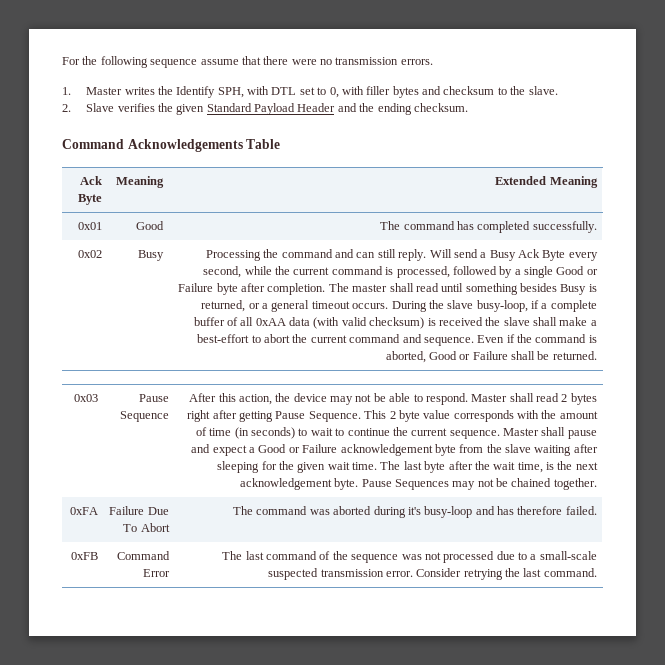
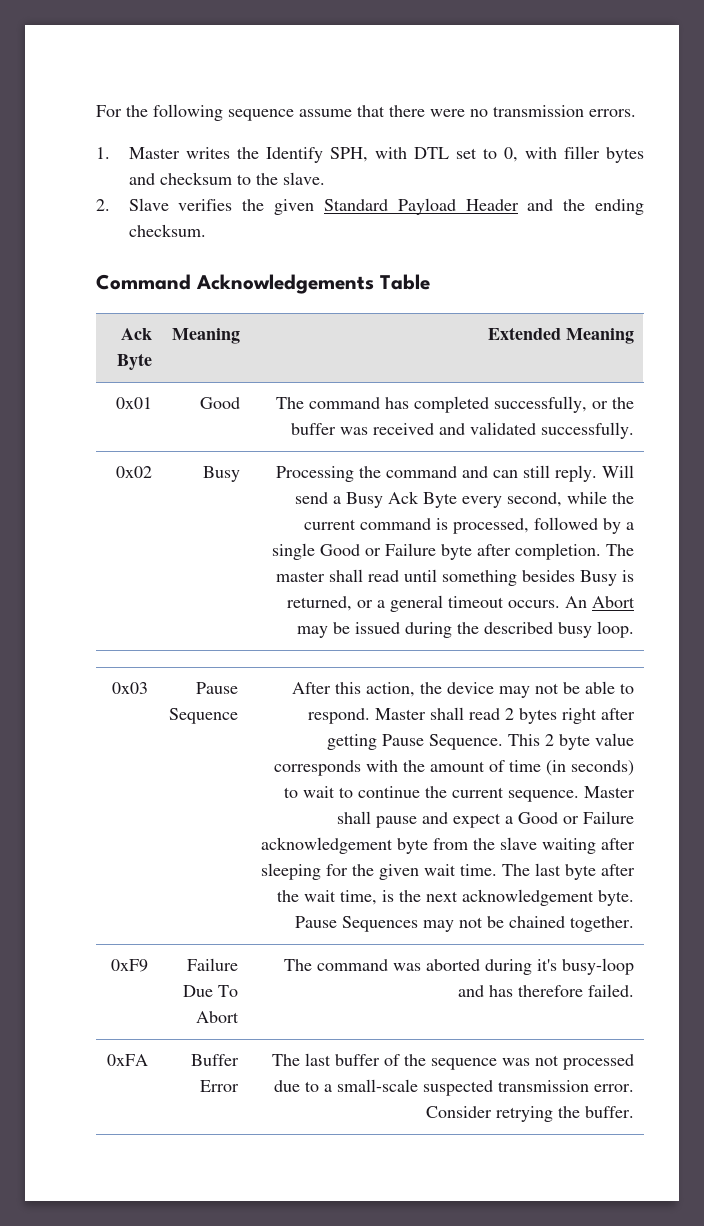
(531, 227) none -> [494,396,635,413] [291,422,537,435] successfully, or the buffer was received and validated
[391,300,597,312] [193,317,597,329] [197,334,597,346] [385,351,597,363] During the slave busy-loop, if a complete buffer of all 0xAA data (with valid checksum) is received the slave shall make a best-effort to abort the current command and sequence. Even if the command is aborted, Good or Failure shall be returned. -> [565,596,636,608] [297,621,635,638] An Abort may be issued during the described busy loop.
[69,507,98,515] 0xFA -> [111,959,149,972] 0xF9
[70,552,98,560] [116,551,170,560] 0xFB | Command -> [107,1054,149,1066] [191,1054,240,1066] 0xFA | Buffer
[266,551,318,560] command -> [335,1054,381,1066] buffer
[523,568,597,577] last command. -> [585,1106,635,1118] buffer.

